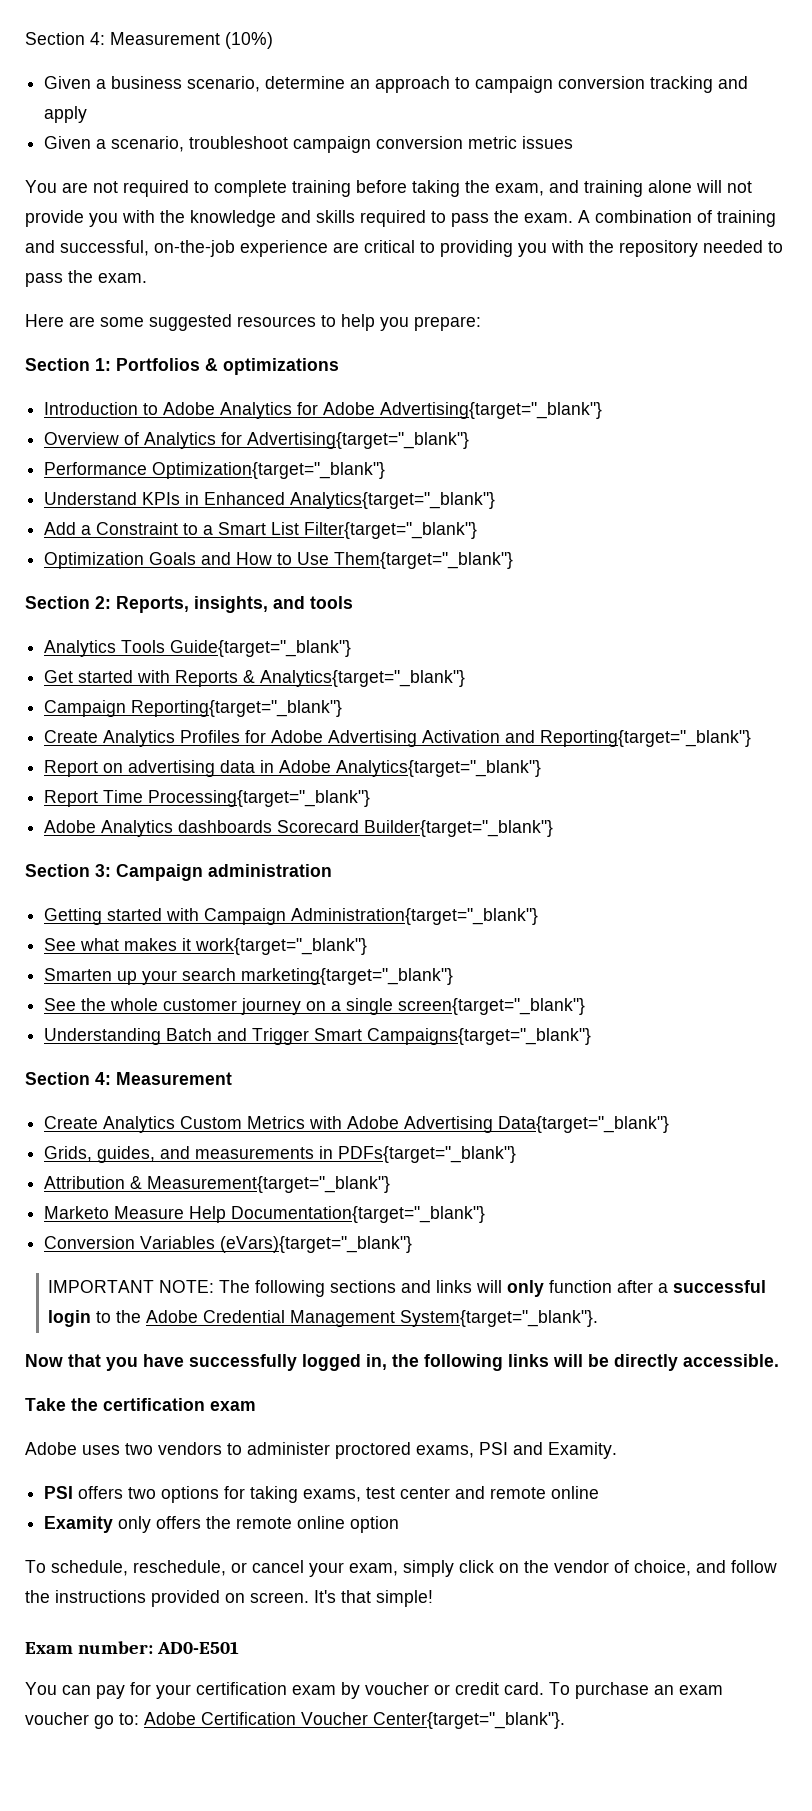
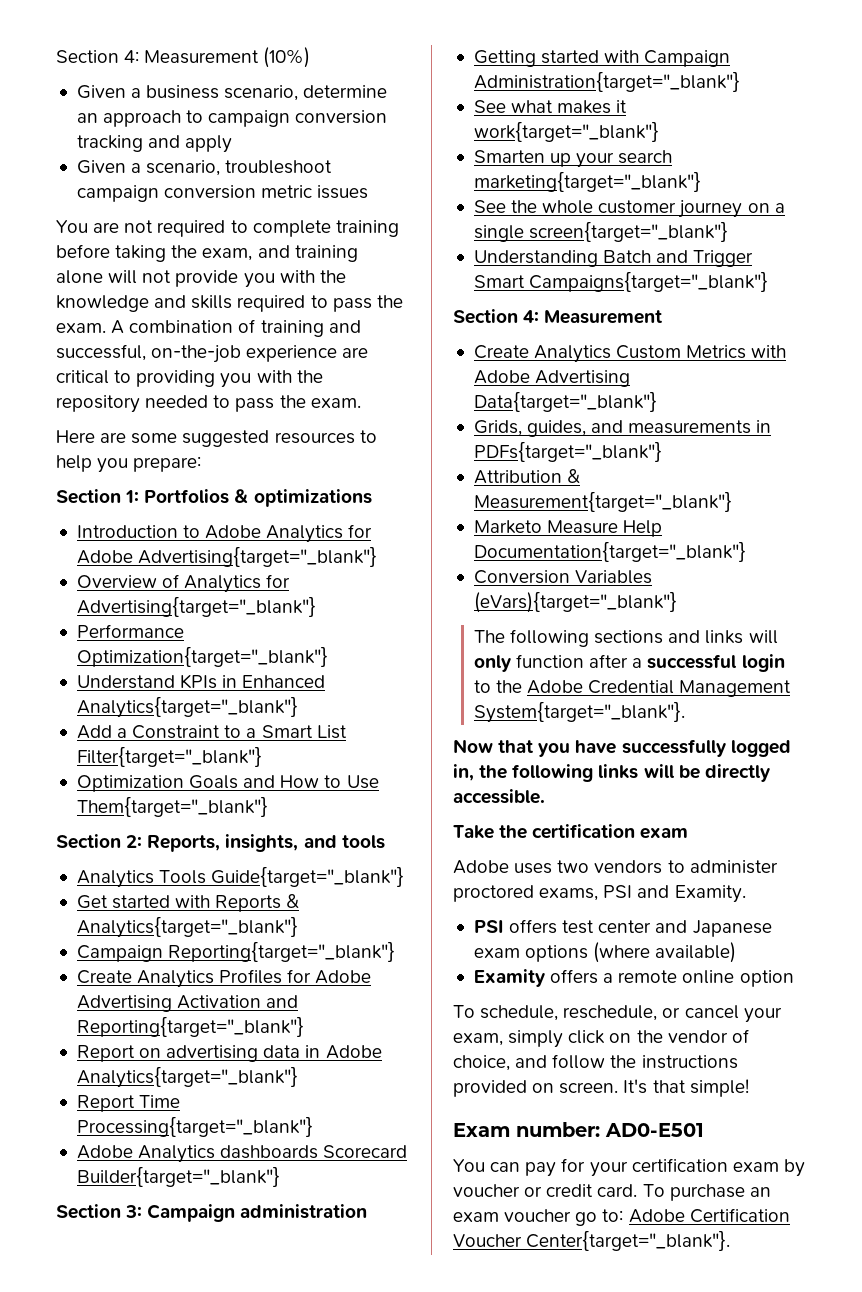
[48,1280,215,1293] IMPORTANT NOTE: -> (677, 602) none
[128,1486,600,1503] [44,1516,232,1533] two options for taking exams, test center and remote online // Examity only offers the -> [562,920,772,937] [473,942,737,963] [473,969,614,987] test center and Japanese exam options (where available) // Examity offers a

